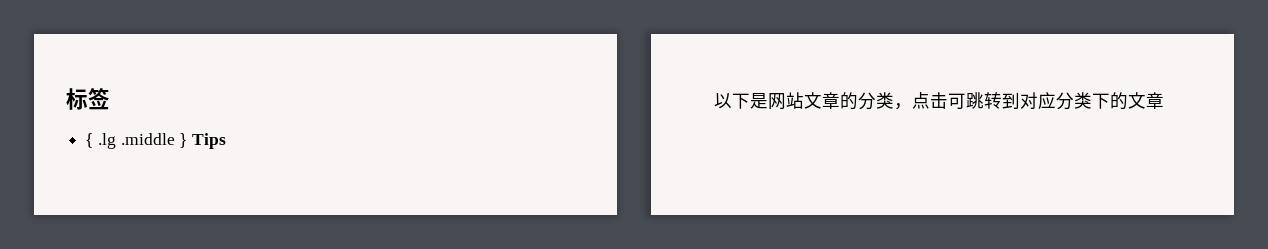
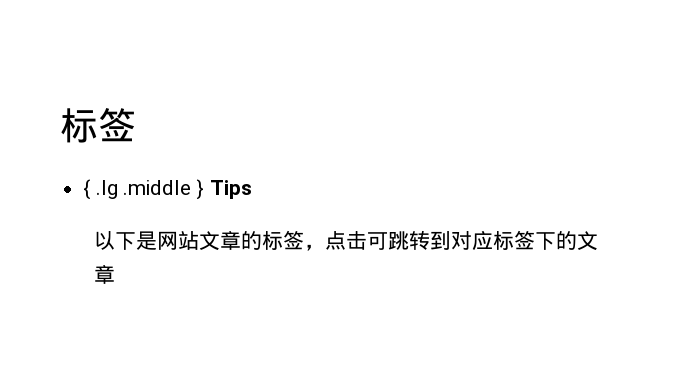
[858,92,895,110] 分类 -> [261,230,304,250] 标签
[1056,92,1093,110] 分类 -> [492,230,535,250] 标签

